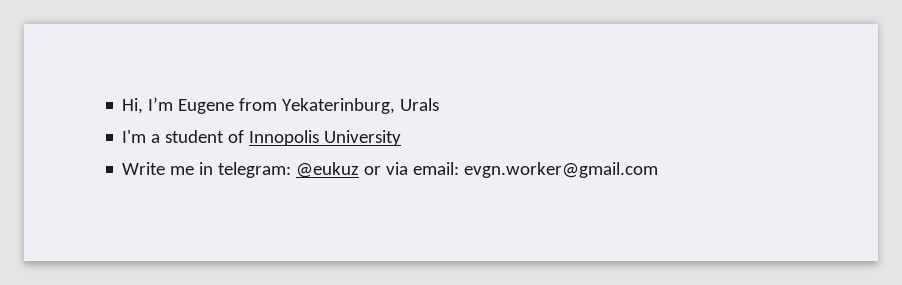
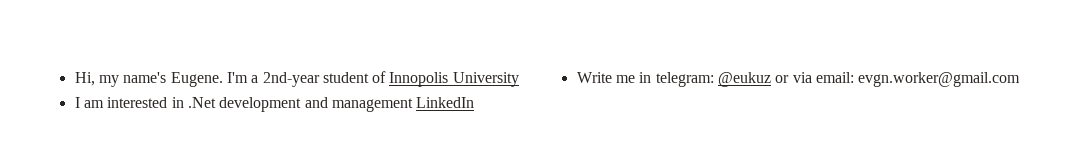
[148,97,440,114] I’m Eugene from Yekaterinburg, Urals // -> [98,72,223,87] my name's Eugene.
(161, 138) none -> [262,72,320,87] 2nd-year
(402, 138) none -> [74,97,475,112] // I am interested in .Net development and management LinkedIn

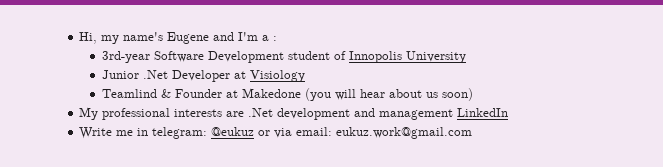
[170,71,519,87] [74,97,184,108] Eugene. I'm a 2nd-year student of Innopolis University // I am interested in -> [167,32,278,44] [101,51,466,63] [101,70,305,82] [101,88,473,101] [79,107,245,120] Eugene and I'm a : // 3rd-year Software Development student of Innopolis University // Junior .Net Developer at Visiology // Teamlind & Founder at Makedone (you will hear about us soon) // My professional interests are
[858,72,1021,87] evgn.worker@gmail.com -> [336,127,473,139] eukuz.work@gmail.com

